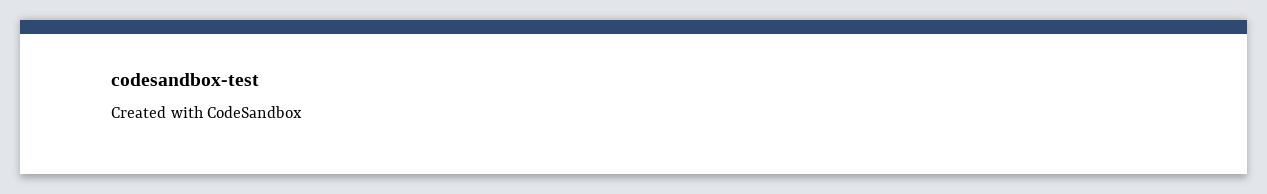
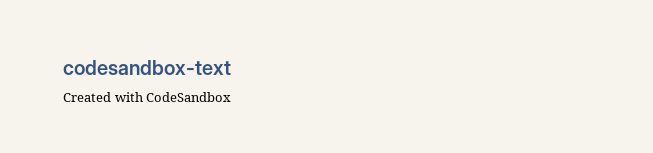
[111,73,259,86] codesandbox-test -> [63,60,231,75] codesandbox-text

